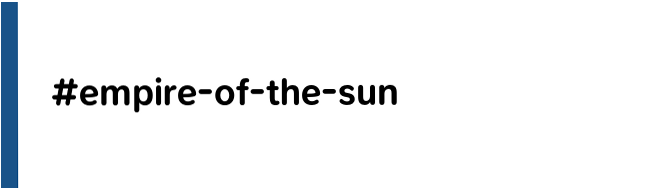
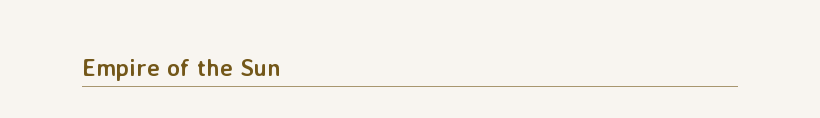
[50,76,400,113] #empire-of-the-sun -> [82,59,281,81] Empire of the Sun

